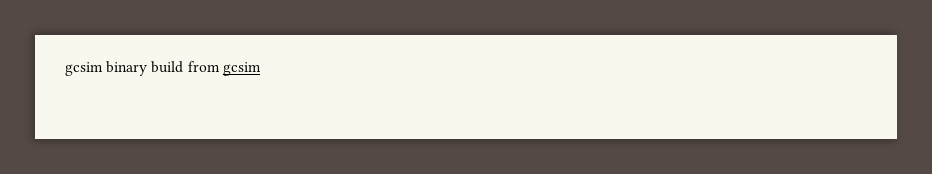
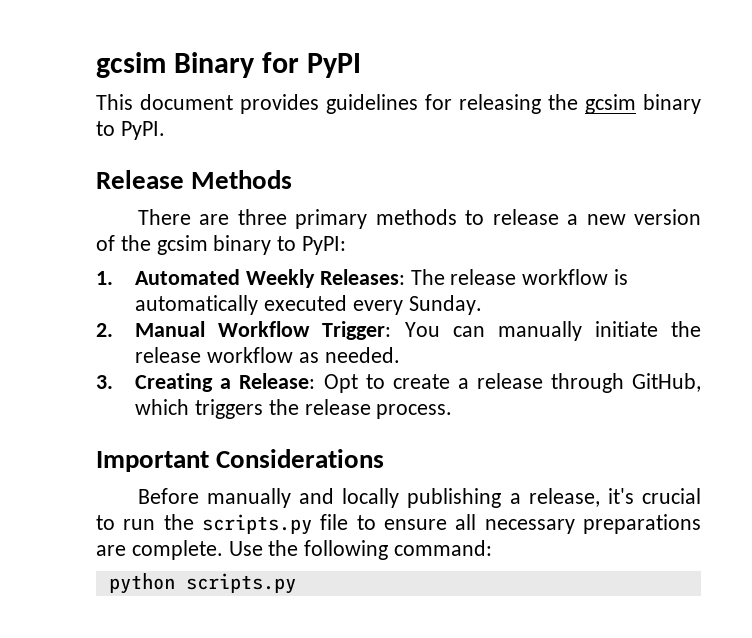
[65,61,261,76] gcsim binary build from gcsim -> [96,52,362,78] [96,94,701,114] [96,121,165,140] [96,170,293,189] [137,209,701,229] [96,235,347,255] [96,269,629,288] [135,295,482,315] [96,321,701,341] [135,347,400,363] [96,373,701,393] [135,399,453,419] [96,449,385,472] [137,488,701,508] [96,514,701,535] [96,540,493,560] [108,573,296,594] gcsim Binary for PyPI // This document provides guidelines for releasing the gcsim binary to PyPI. // Release Methods // There are three primary methods to release a new version of the gcsim binary to PyPI: // 1. Automated Weekly Releases: The release workflow is automatically executed every Sunday. // 2. Manual Workflow Trigger: You can manually initiate the release workflow as needed. // 3. Creating a Release: Opt to create a release through GitHub, which triggers the release process. // Important Considerations // Before manually and locally publishing a release, it's crucial to run the scripts.py file to ensure all necessary preparations are complete. Use the following command: // python scripts.py

